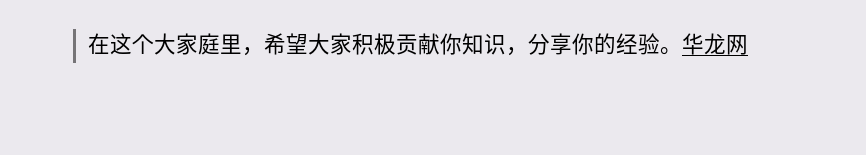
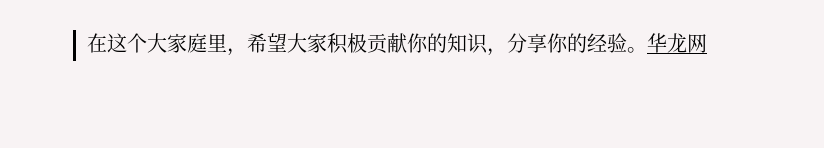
(463, 44) none -> [426,33,447,53] 的

